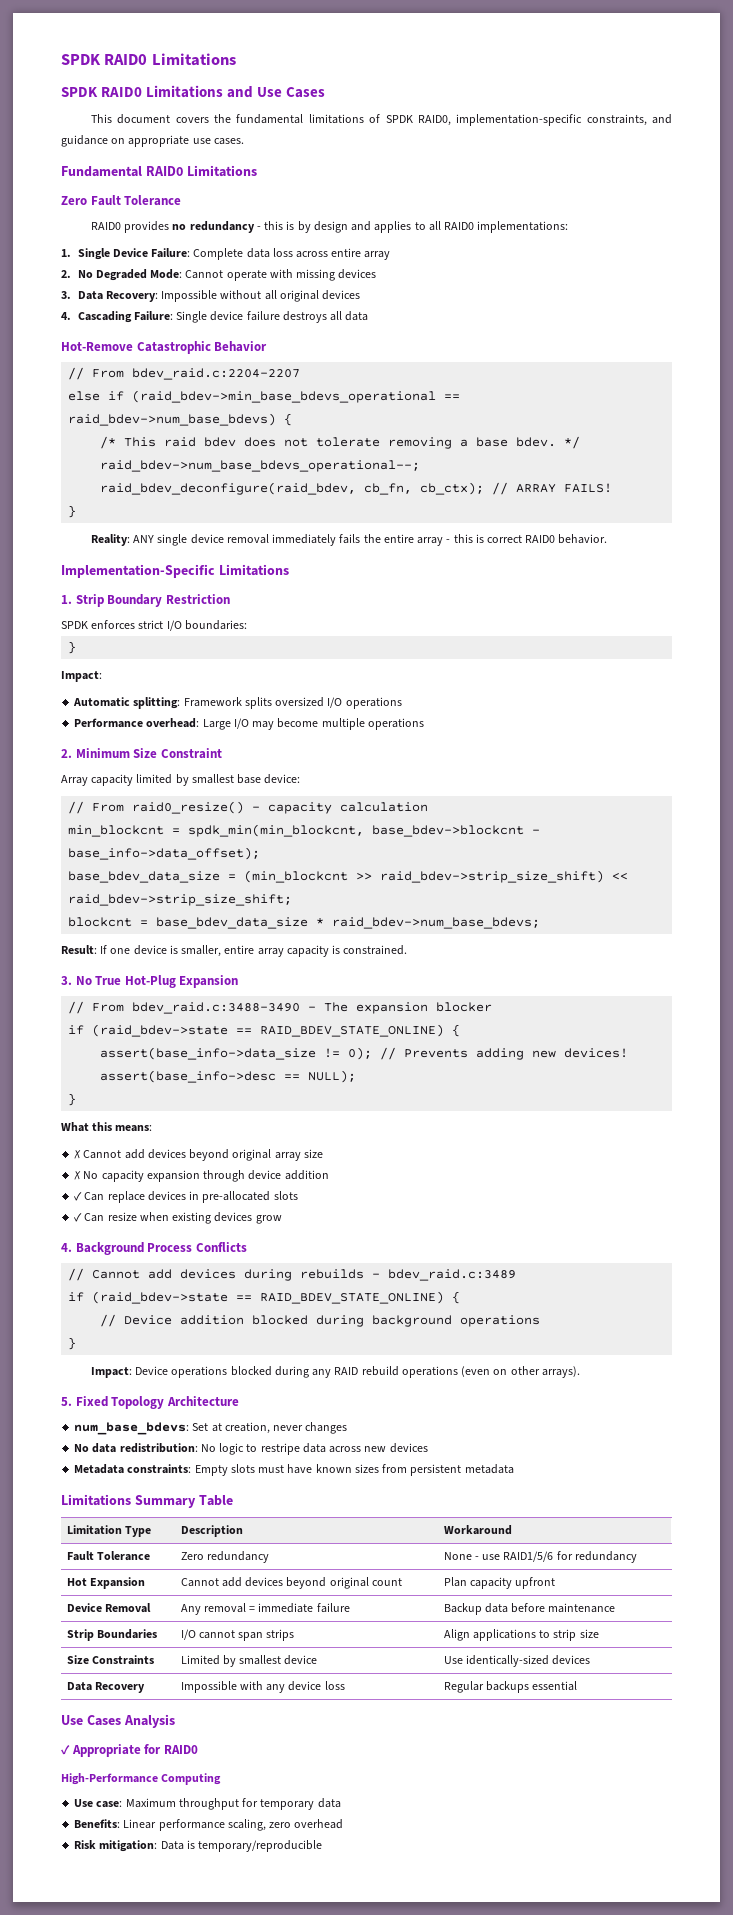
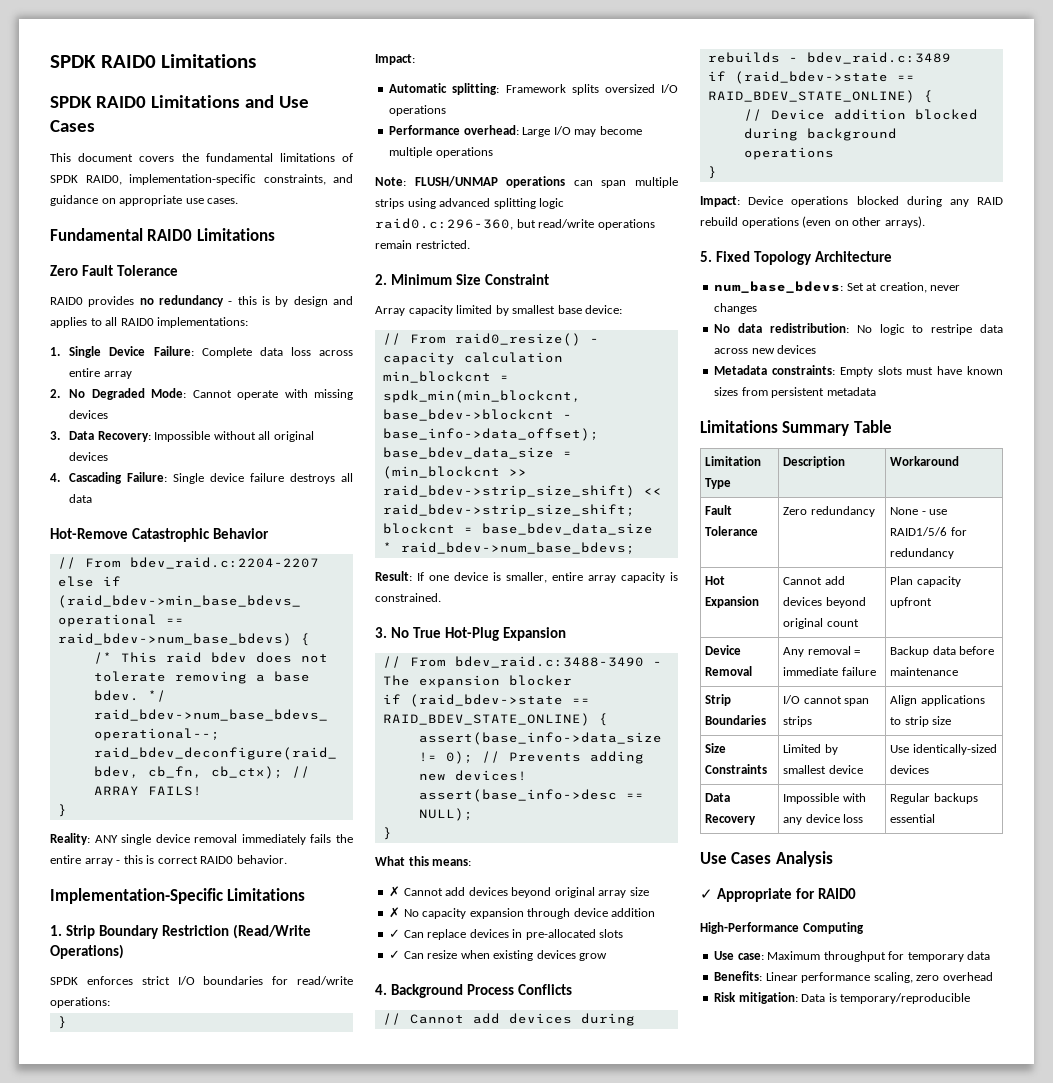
(230, 599) none -> [232,924,311,939] [50,944,124,959] (Read/Write Operations)
[184,620,247,630] boundaries: -> [203,976,353,985] [50,997,110,1008] boundaries for read/write operations:
(424, 724) none -> [375,176,678,188] [375,198,565,209] [375,218,655,230] [375,240,470,249] // Note: FLUSH/UNMAP operations can span multiple strips using advanced splitting logic raid0.c:296-360, but read/write operations remain restricted.

